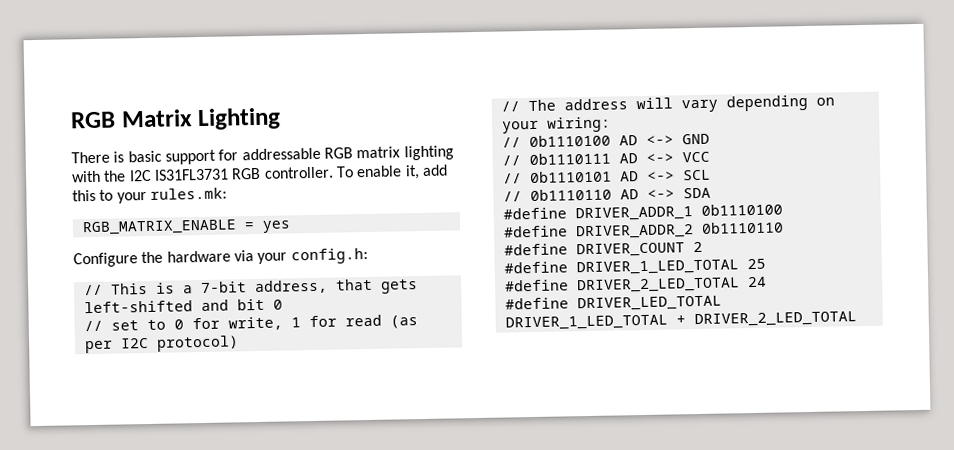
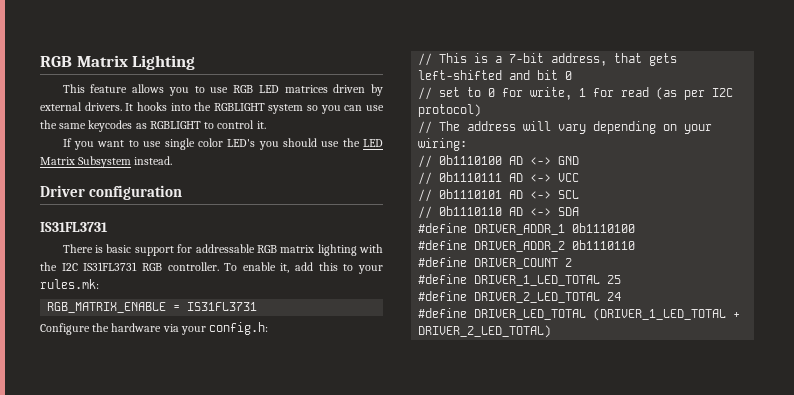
(281, 119) none -> [62,84,383,96] [40,102,384,114] [40,120,266,132] [62,138,383,150] [40,156,173,168] [40,185,183,200] [40,222,108,232] // This feature allows you to use RGB LED matrices driven by external drivers. It hooks into the RGBLIGHT system so you can use the same keycodes as RGBLIGHT to control it. // If you want to use single color LED's you should use the LED Matrix Subsystem instead. // Driver configuration // IS31FL3731
[261,220,291,233] yes -> [187,302,258,311] IS31FL3731
[504,311,857,331] DRIVER_1_LED_TOTAL + DRIVER_2_LED_TOTAL -> [593,308,741,321] [418,325,552,338] (DRIVER_1_LED_TOTAL + DRIVER_2_LED_TOTAL)

